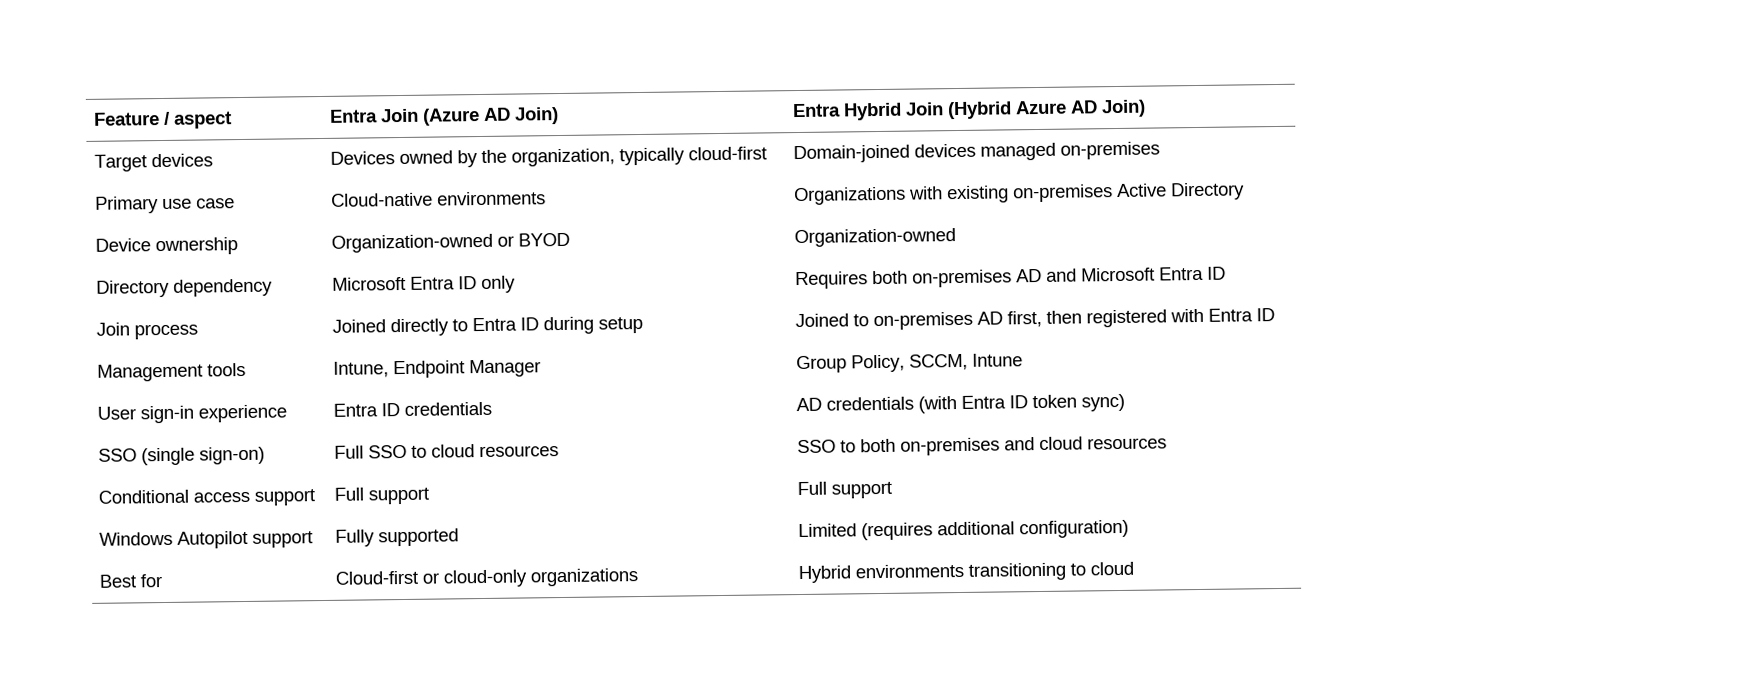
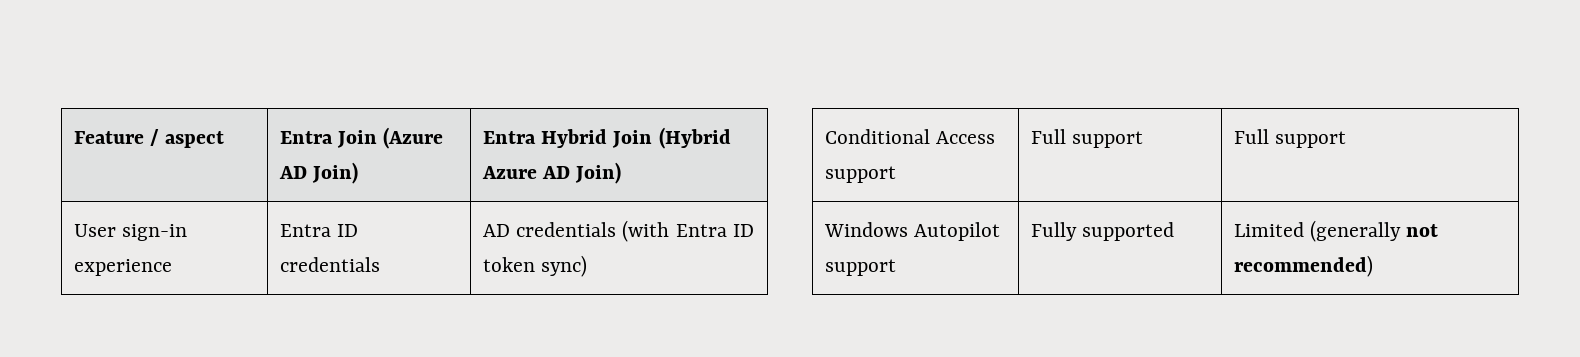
[94,153,214,172] [330,146,768,168] [793,141,1161,164] [95,196,236,214] [331,191,547,207] [794,182,1246,206] [95,237,239,256] [331,232,571,253] [794,228,957,248] [96,278,274,298] [332,275,517,293] [795,266,1227,290] [96,322,199,340] [332,316,644,337] [795,308,1276,331] [97,362,247,382] [333,359,542,379] [796,353,1024,374] // Target devices | Devices owned by the organization, typically cloud-first | Domain-joined devices managed on-premises // Primary use case | Cloud-native environments | Organizations with existing on-premises Active Directory // Device ownership | Organization-owned or BYOD | Organization-owned // Directory dependency | Microsoft Entra ID only | Requires both on-premises AD and Microsoft Entra ID // Join process | Joined directly to Entra ID during setup | Joined to on-premises AD first, then registered with Entra ID // Management tools | Intune, Endpoint Manager | Group Policy, SCCM, Intune -> (622, 173) none
[98,446,266,466] [334,444,560,459] [797,436,1168,456] // SSO (single sign-on) | Full SSO to cloud resources | SSO to both on-premises and cloud resources -> (588, 266) none
[193,491,251,503] access -> [936,131,996,144] Access
[861,519,1130,541] [99,574,163,588] [335,568,640,588] [798,561,1135,584] (requires additional configuration) // Best for | Cloud-first or cloud-only organizations | Hybrid environments transitioning to cloud -> [1310,220,1439,242] [1234,255,1374,277] (generally not recommended)

